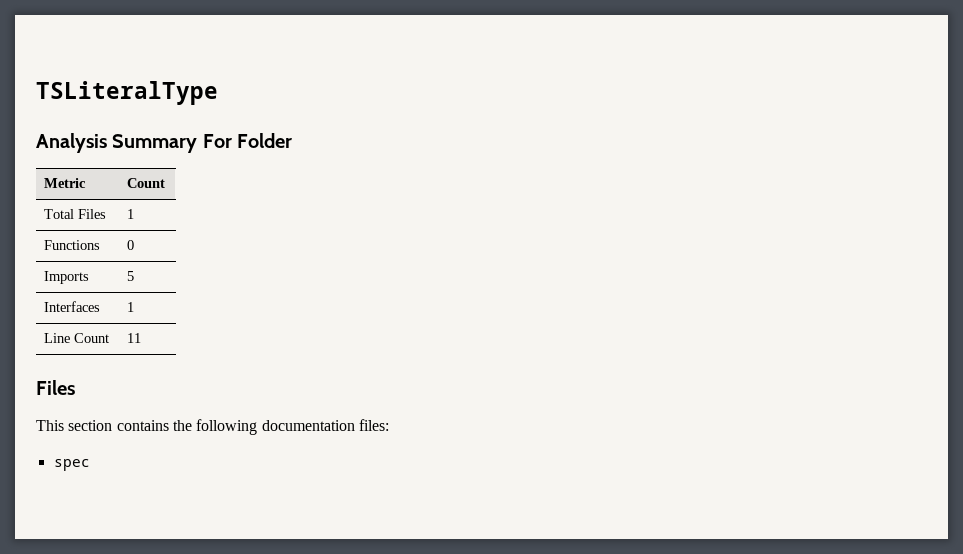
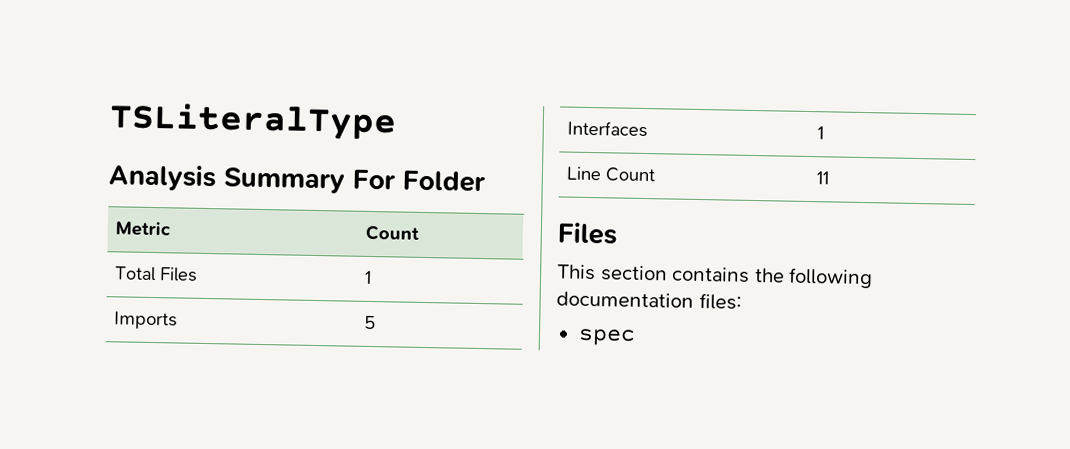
[44,240,101,250] [127,240,135,250] // Functions | 0 -> (373, 277) none

